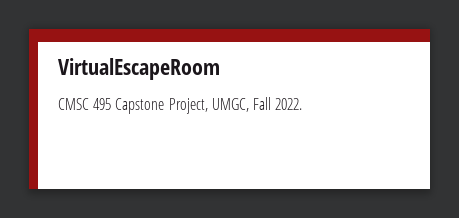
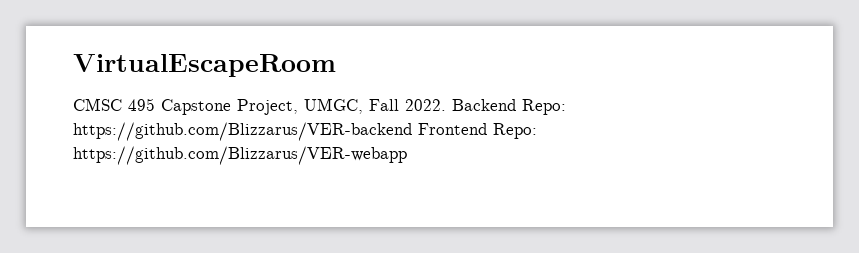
(303, 104) none -> [452,99,566,115] [73,122,537,141] [73,146,407,165] Backend Repo: https://github.com/Blizzarus/VER-backend Frontend Repo: https://github.com/Blizzarus/VER-webapp

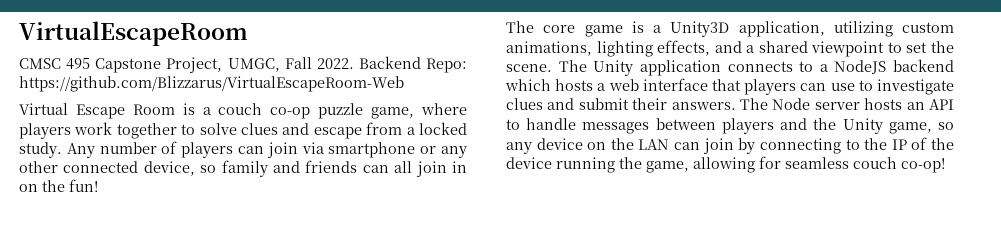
[73,122,537,141] [73,146,407,165] https://github.com/Blizzarus/VER-backend Frontend Repo: https://github.com/Blizzarus/VER-webapp -> [19,76,404,92] [19,103,468,119] [19,122,467,139] [19,141,468,158] [19,160,467,177] [19,179,98,192] [506,21,954,37] [506,40,954,57] [506,59,954,76] [505,78,954,95] [506,98,954,110] [506,118,954,134] [506,137,955,154] [506,156,945,173] https://github.com/Blizzarus/VirtualEscapeRoom-Web // Virtual Escape Room is a couch co-op puzzle game, where players work together to solve clues and escape from a locked study. Any number of players can join via smartphone or any other connected device, so family and friends can all join in on the fun! // The core game is a Unity3D application, utilizing custom animations, lighting effects, and a shared viewpoint to set the scene. The Unity application connects to a NodeJS backend which hosts a web interface that players can use to investigate clues and submit their answers. The Node server hosts an API to handle messages between players and the Unity game, so any device on the LAN can join by connecting to the IP of the device running the game, allowing for seamless couch co-op!

